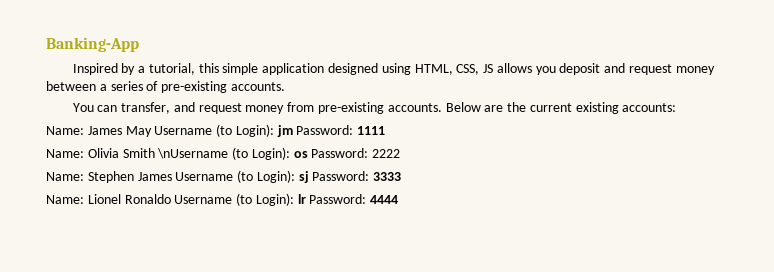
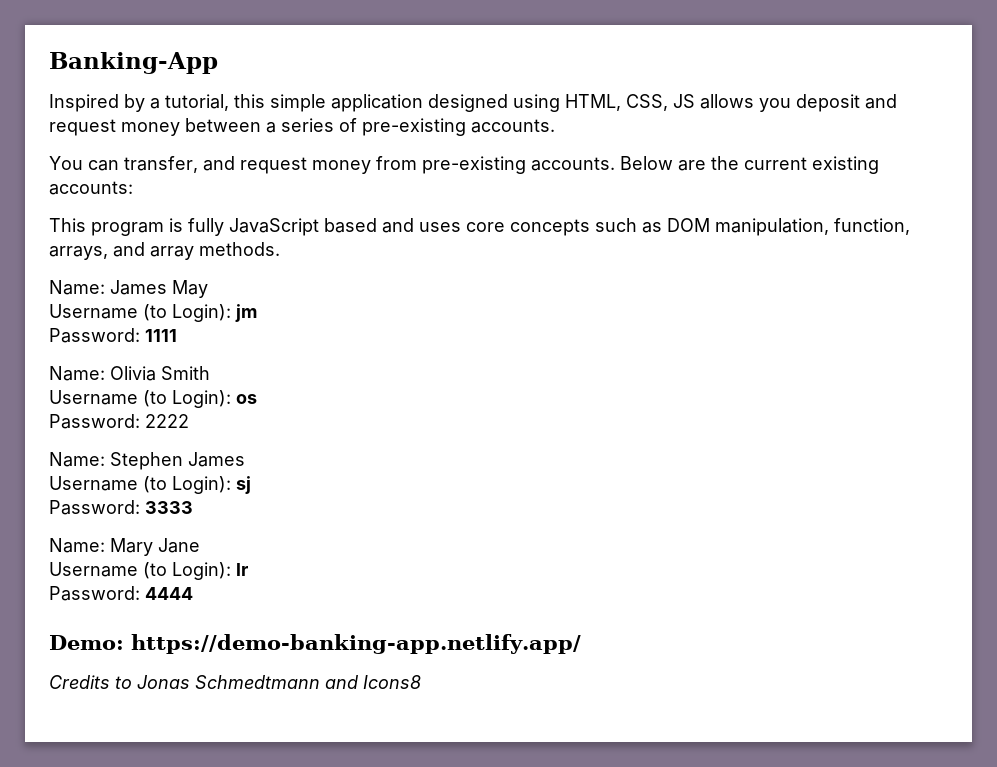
(677, 107) none -> [49,218,910,236] [49,242,280,260] // This program is fully JavaScript based and uses core concepts such as DOM manipulation, function, arrays, and array methods.
(152, 131) none -> (208, 289) //
(293, 131) none -> (257, 313) //
[157,148,229,159] \nUsername -> [49,390,138,405] // Username
(308, 154) none -> (257, 399) //
(172, 176) none -> (245, 459) //
(309, 177) none -> (251, 485) //
[87,194,171,204] Lionel Ronaldo -> [110,538,200,556] Mary Jane //
(306, 199) none -> (248, 569) //
(399, 199) none -> [49,634,581,654] [49,675,421,689] // Demo: https://demo-banking-app.netlify.app/ // Credits to Jonas Schmedtmann and Icons8

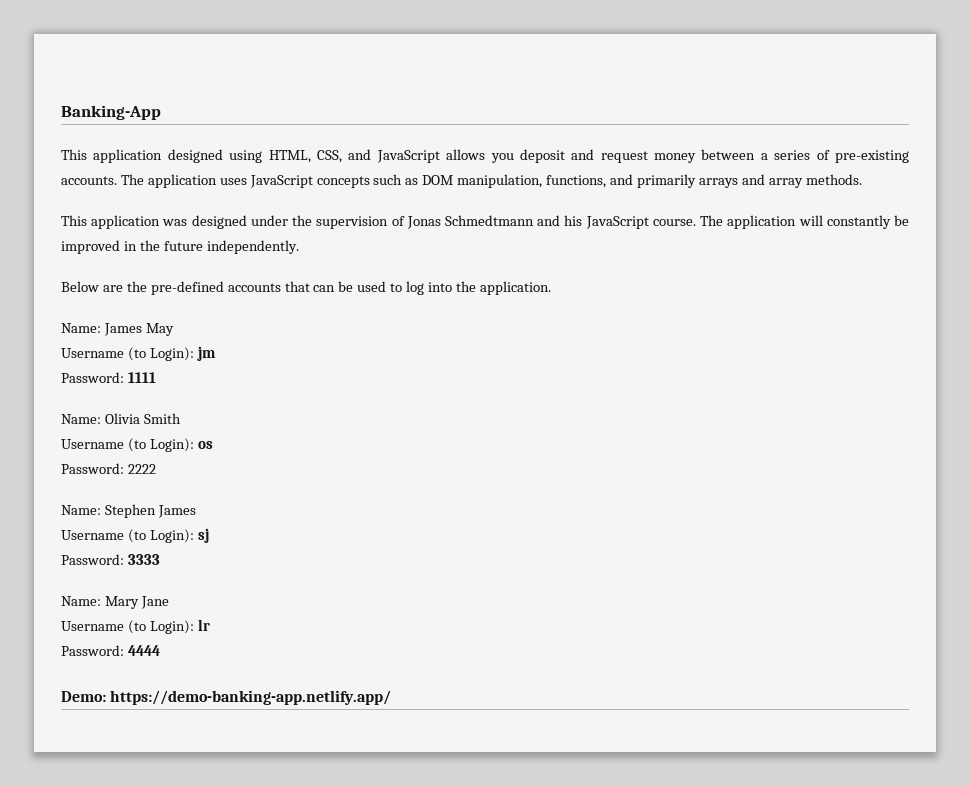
[49,94,326,112] Inspired by a tutorial, this simple -> [61,149,87,160] This
[673,94,695,108] JS -> [348,149,440,163] and JavaScript
[49,156,879,174] [49,181,133,195] [49,218,505,236] // You can transfer, and request money from pre-existing accounts. Below are the current existing accounts: // This program is fully JavaScript based and uses core -> [120,174,313,188] The application uses JavaScript
[834,218,910,235] [49,246,108,260] function, arrays, -> [546,174,738,188] functions, and primarily arrays
(280, 249) none -> [61,215,909,229] [61,240,299,254] [61,281,551,295] // This application was designed under the supervision of Jonas Schmedtmann and his JavaScript course. The application will constantly be improved in the future independently. // Below are the pre-defined accounts that can be used to log into the application.
[49,675,421,689] // Credits to Jonas Schmedtmann and Icons8 -> (392, 697) none

